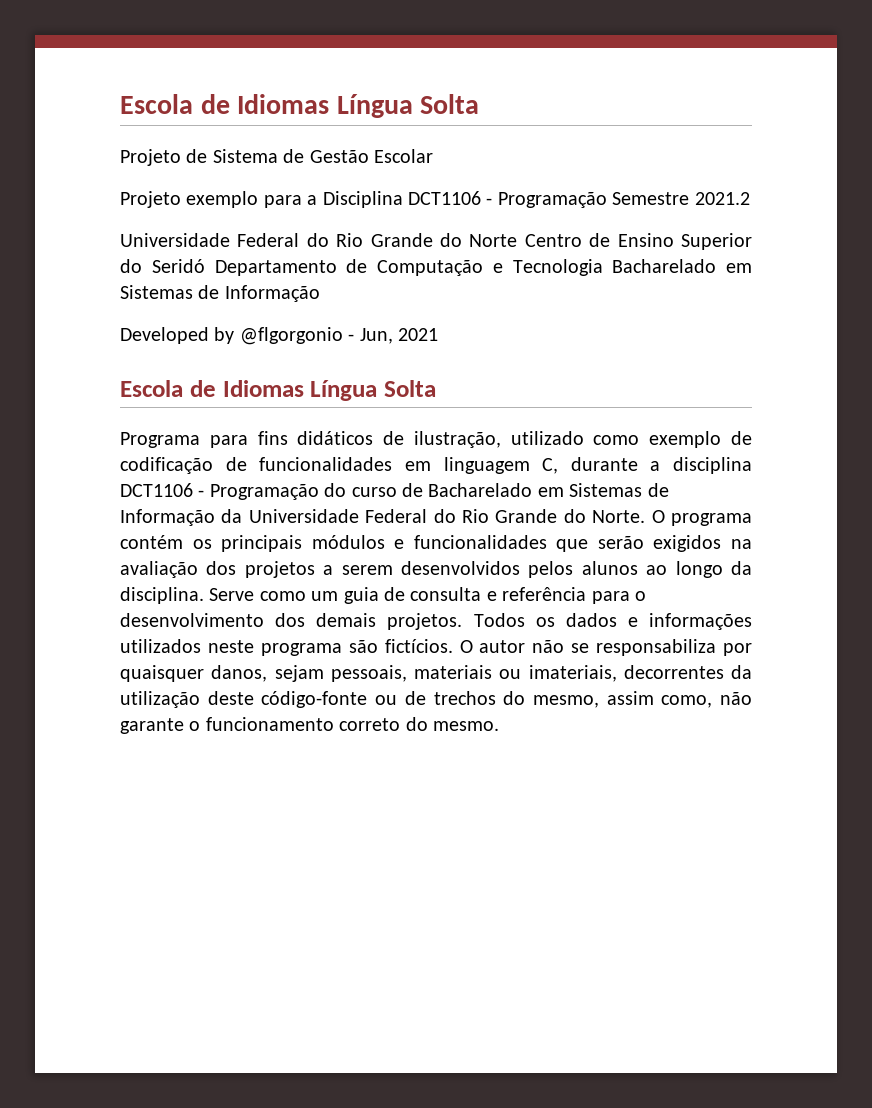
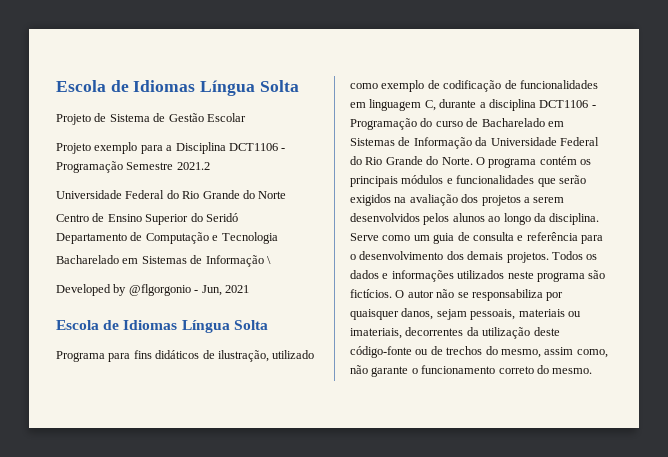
(518, 240) none -> (287, 195) //
(205, 266) none -> (238, 217) //
[612,259,752,273] [120,285,320,302] Bacharelado em Sistemas de Informação -> [56,255,271,267] // Bacharelado em Sistemas de Informação \

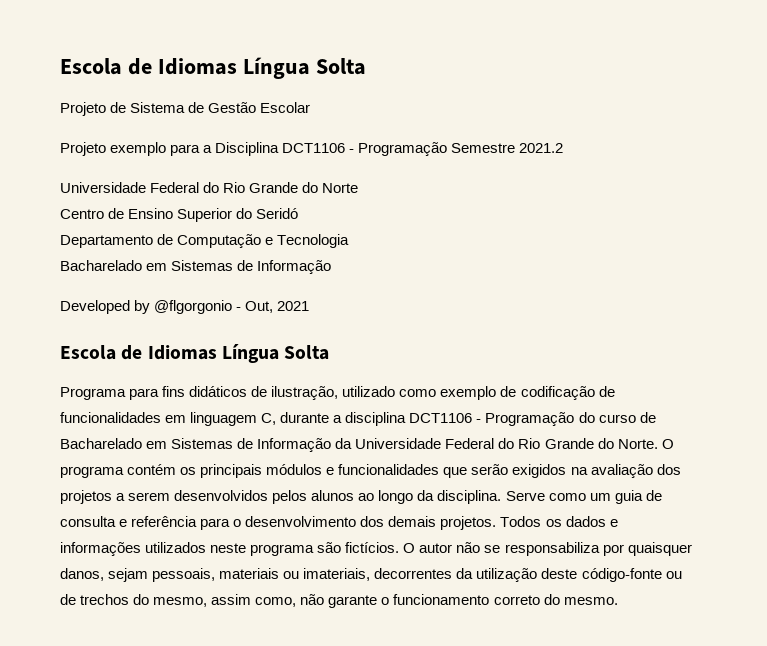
[266,256,271,264] \ -> (332, 267) none
[201,285,222,296] Jun, -> [245,301,274,313] Out,

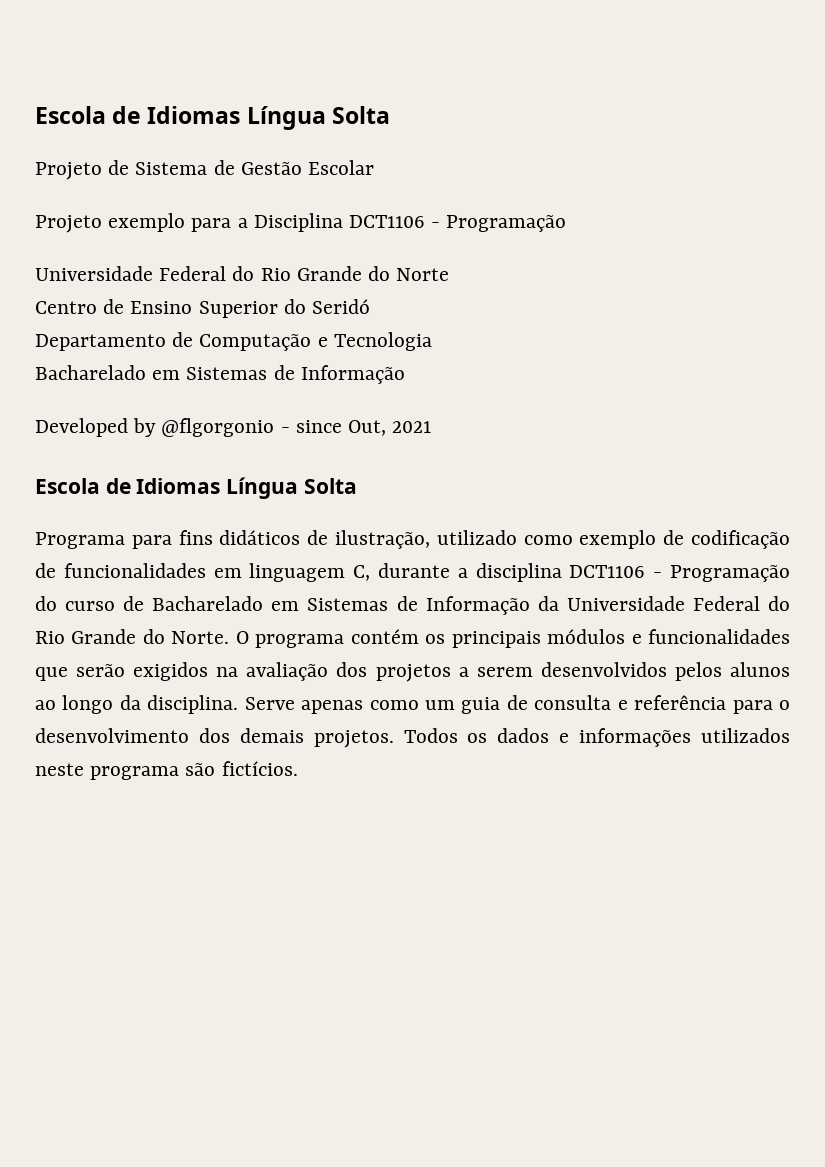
[451,143,564,153] Semestre 2021.2 -> (567, 223) none
(242, 309) none -> [295,420,342,433] since
(545, 496) none -> [301,700,364,714] apenas
[403,542,692,556] [60,568,682,582] [60,594,618,608] O autor não se responsabiliza por quaisquer danos, sejam pessoais, materiais ou imateriais, decorrentes da utilização deste código-fonte ou de trechos do mesmo, assim como, não garante o funcionamento correto do mesmo. -> (298, 768) none

